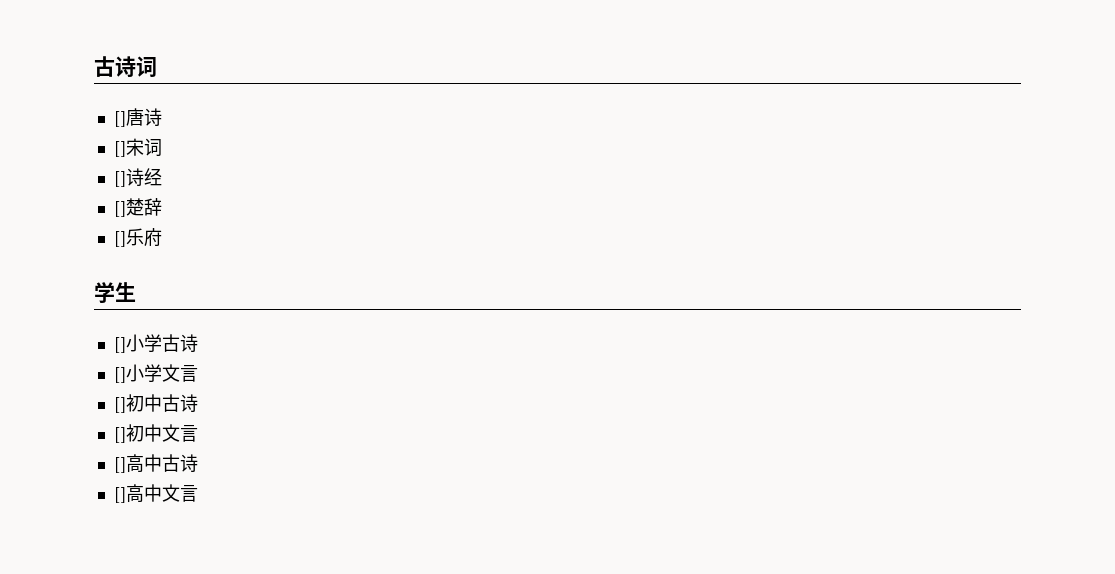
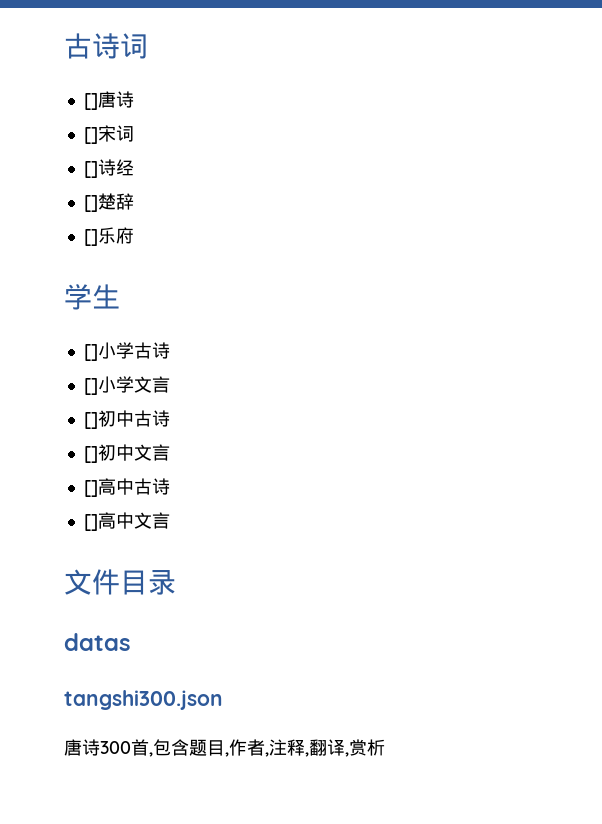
(198, 493) none -> [64,569,176,595] [64,633,131,651] [64,690,223,710] [64,739,385,757] // 文件目录 // datas // tangshi300.json // 唐诗300首,包含题目,作者,注释,翻译,赏析

